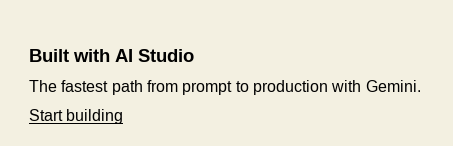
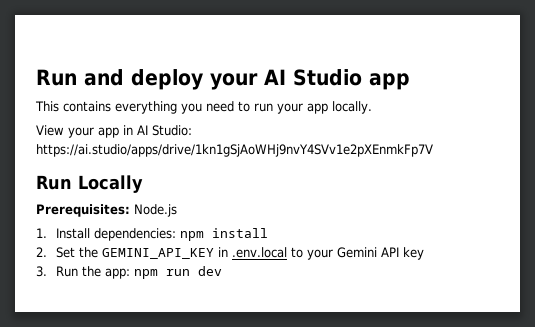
[29,49,194,62] [29,80,421,95] [29,109,124,124] Built with AI Studio // The fastest path from prompt to production with Gemini. // Start building -> [36,69,410,90] [35,101,372,114] [36,125,192,138] [36,144,433,157] [36,175,143,193] [36,204,177,217] [36,228,268,241] [36,247,424,260] [36,266,222,279] Run and deploy your AI Studio app // This contains everything you need to run your app locally. // View your app in AI Studio: https://ai.studio/apps/drive/1kn1gSjAoWHj9nvY4SVv1e2pXEnmkFp7V // Run Locally // Prerequisites: Node.js // 1. Install dependencies: npm install // 2. Set the GEMINI_API_KEY in .env.local to your Gemini API key // 3. Run the app: npm run dev

